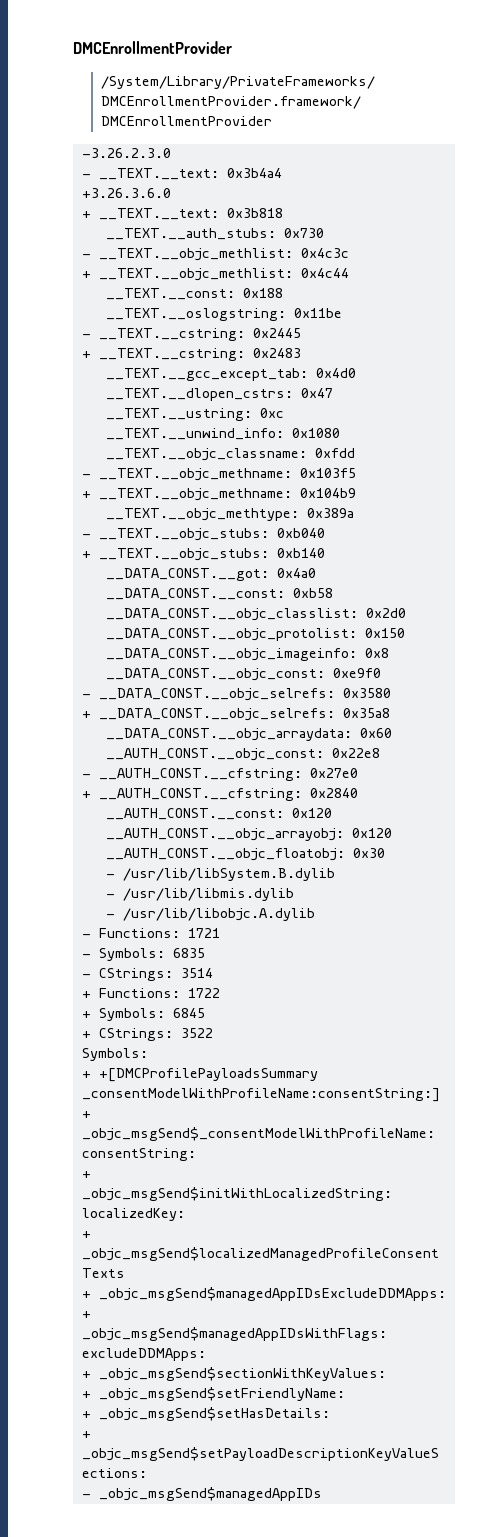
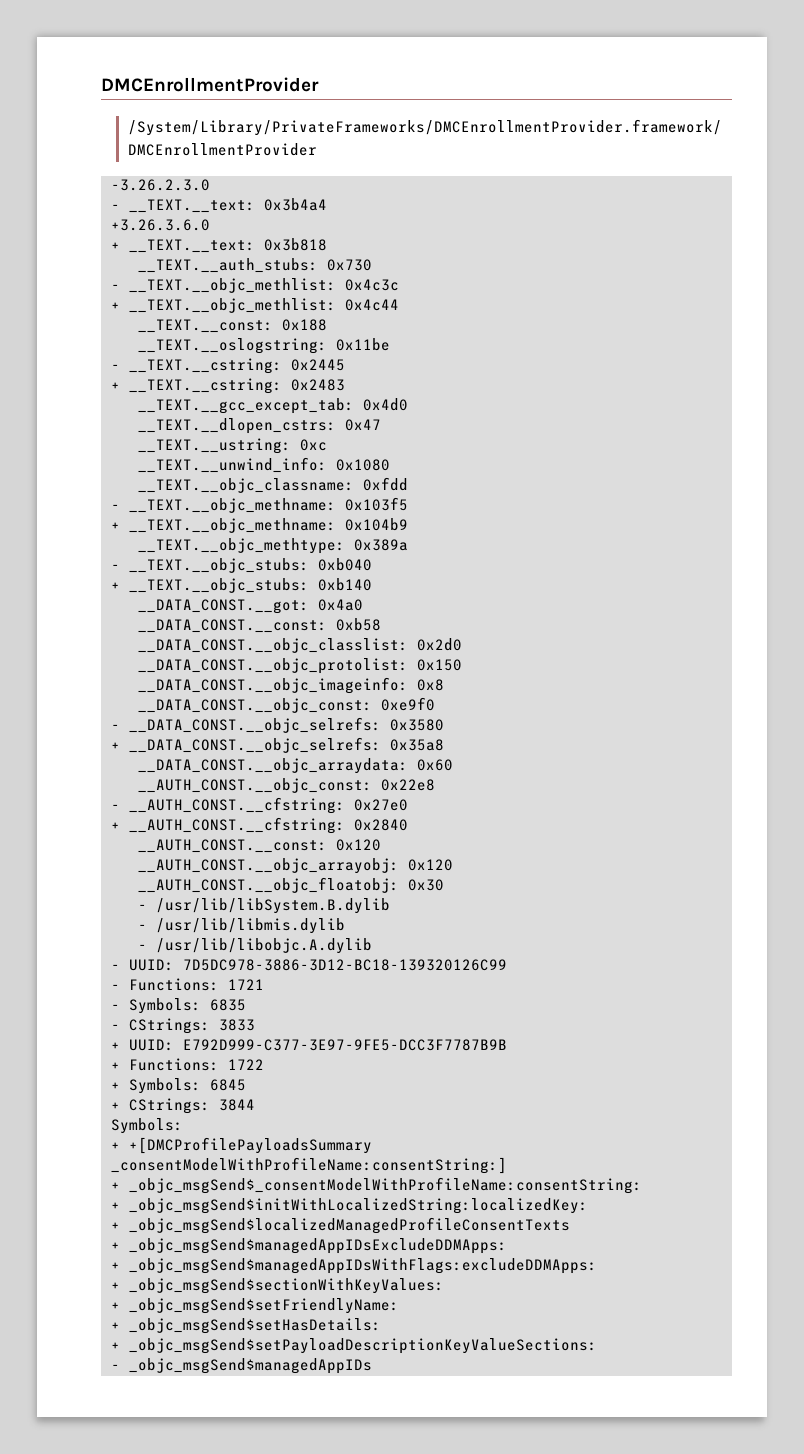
(315, 914) none -> [110,959,507,971] // - UUID: 7D5DC978-3886-3D12-BC18-139320126C99
[180,968,213,978] 3514 -> [218,1019,255,1031] [110,1039,507,1051] 3833 // + UUID: E792D999-C377-3E97-9FE5-DCC3F7787B9B
[180,1028,213,1038] 3522 -> [218,1099,255,1111] 3844

